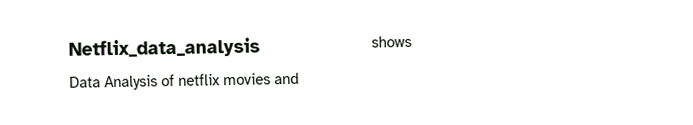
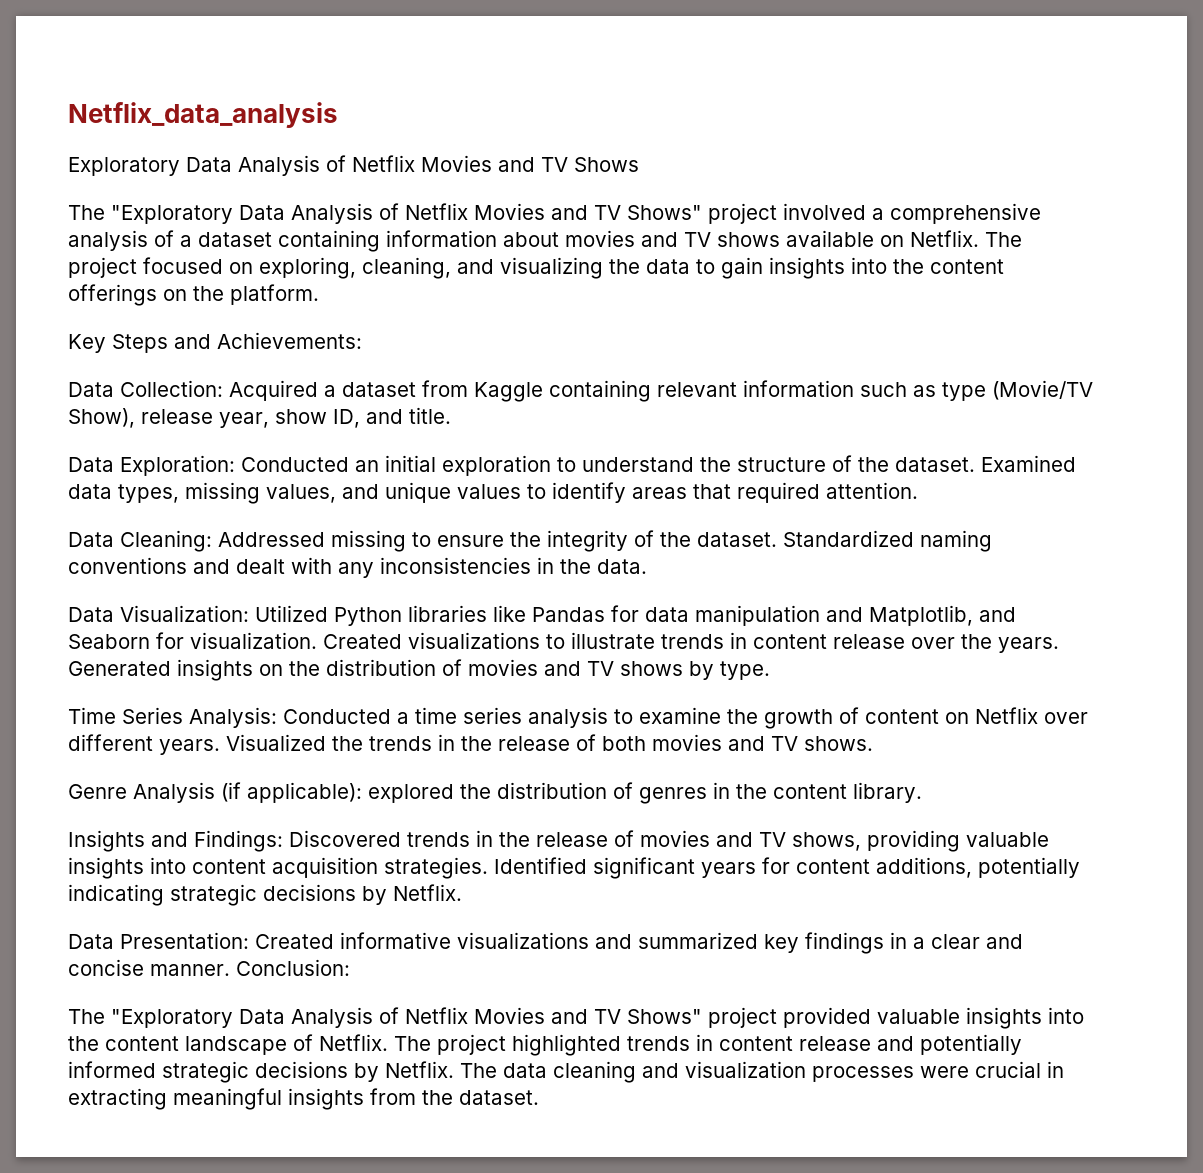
[69,72,299,91] [371,35,412,48] Data Analysis of netflix movies and shows -> [68,155,639,176] [68,203,1041,224] [68,230,1022,252] [68,257,1004,279] [68,284,319,306] [68,332,362,353] [68,380,1093,402] [68,407,451,428] [68,455,1076,476] [68,482,918,504] [68,530,992,552] [68,557,647,578] [68,605,1016,626] [68,632,1059,653] [68,659,770,681] [68,707,1088,729] [68,734,873,755] [68,782,922,804] [68,830,1049,852] [68,857,1080,879] [68,884,462,906] [68,932,1023,954] [68,959,350,976] [68,1007,1084,1029] [68,1034,1022,1056] [68,1061,1064,1083] [68,1088,539,1110] Exploratory Data Analysis of Netflix Movies and TV Shows // The "Exploratory Data Analysis of Netflix Movies and TV Shows" project involved a comprehensive analysis of a dataset containing information about movies and TV shows available on Netflix. The project focused on exploring, cleaning, and visualizing the data to gain insights into the content offerings on the platform. // Key Steps and Achievements: // Data Collection: Acquired a dataset from Kaggle containing relevant information such as type (Movie/TV Show), release year, show ID, and title. // Data Exploration: Conducted an initial exploration to understand the structure of the dataset. Examined data types, missing values, and unique values to identify areas that required attention. // Data Cleaning: Addressed missing to ensure the integrity of the dataset. Standardized naming conventions and dealt with any inconsistencies in the data. // Data Visualization: Utilized Python libraries like Pandas for data manipulation and Matplotlib, and Seaborn for visualization. Created visualizations to illustrate trends in content release over the years. Generated insights on the distribution of movies and TV shows by type. // Time Series Analysis: Conducted a time series analysis to examine the growth of content on Netflix over different years. Visualized the trends in the release of both movies and TV shows. // Genre Analysis (if applicable): explored the distribution of genres in the content library. // Insights and Findings: Discovered trends in the release of movies and TV shows, providing valuable insights into content acquisition strategies. Identified significant years for content additions, potentially indicating strategic decisions by Netflix. // Data Presentation: Created informative visualizations and summarized key findings in a clear and concise manner. Conclusion: // The "Exploratory Data Analysis of Netflix Movies and TV Shows" project provided valuable insights into the content landscape of Netflix. The project highlighted trends in content release and potentially informed strategic decisions by Netflix. The data cleaning and visualization processes were crucial in extracting meaningful insights from the dataset.

